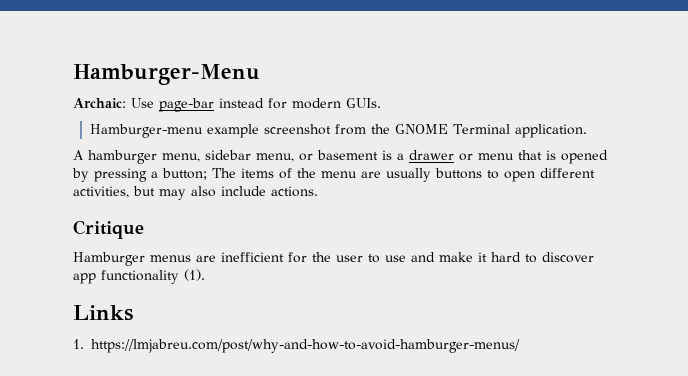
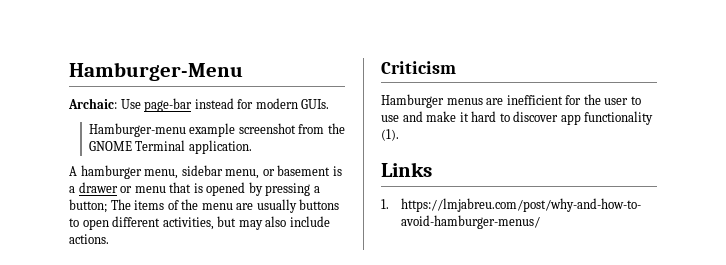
[73,220,144,239] Critique -> [381,61,456,74] Criticism

